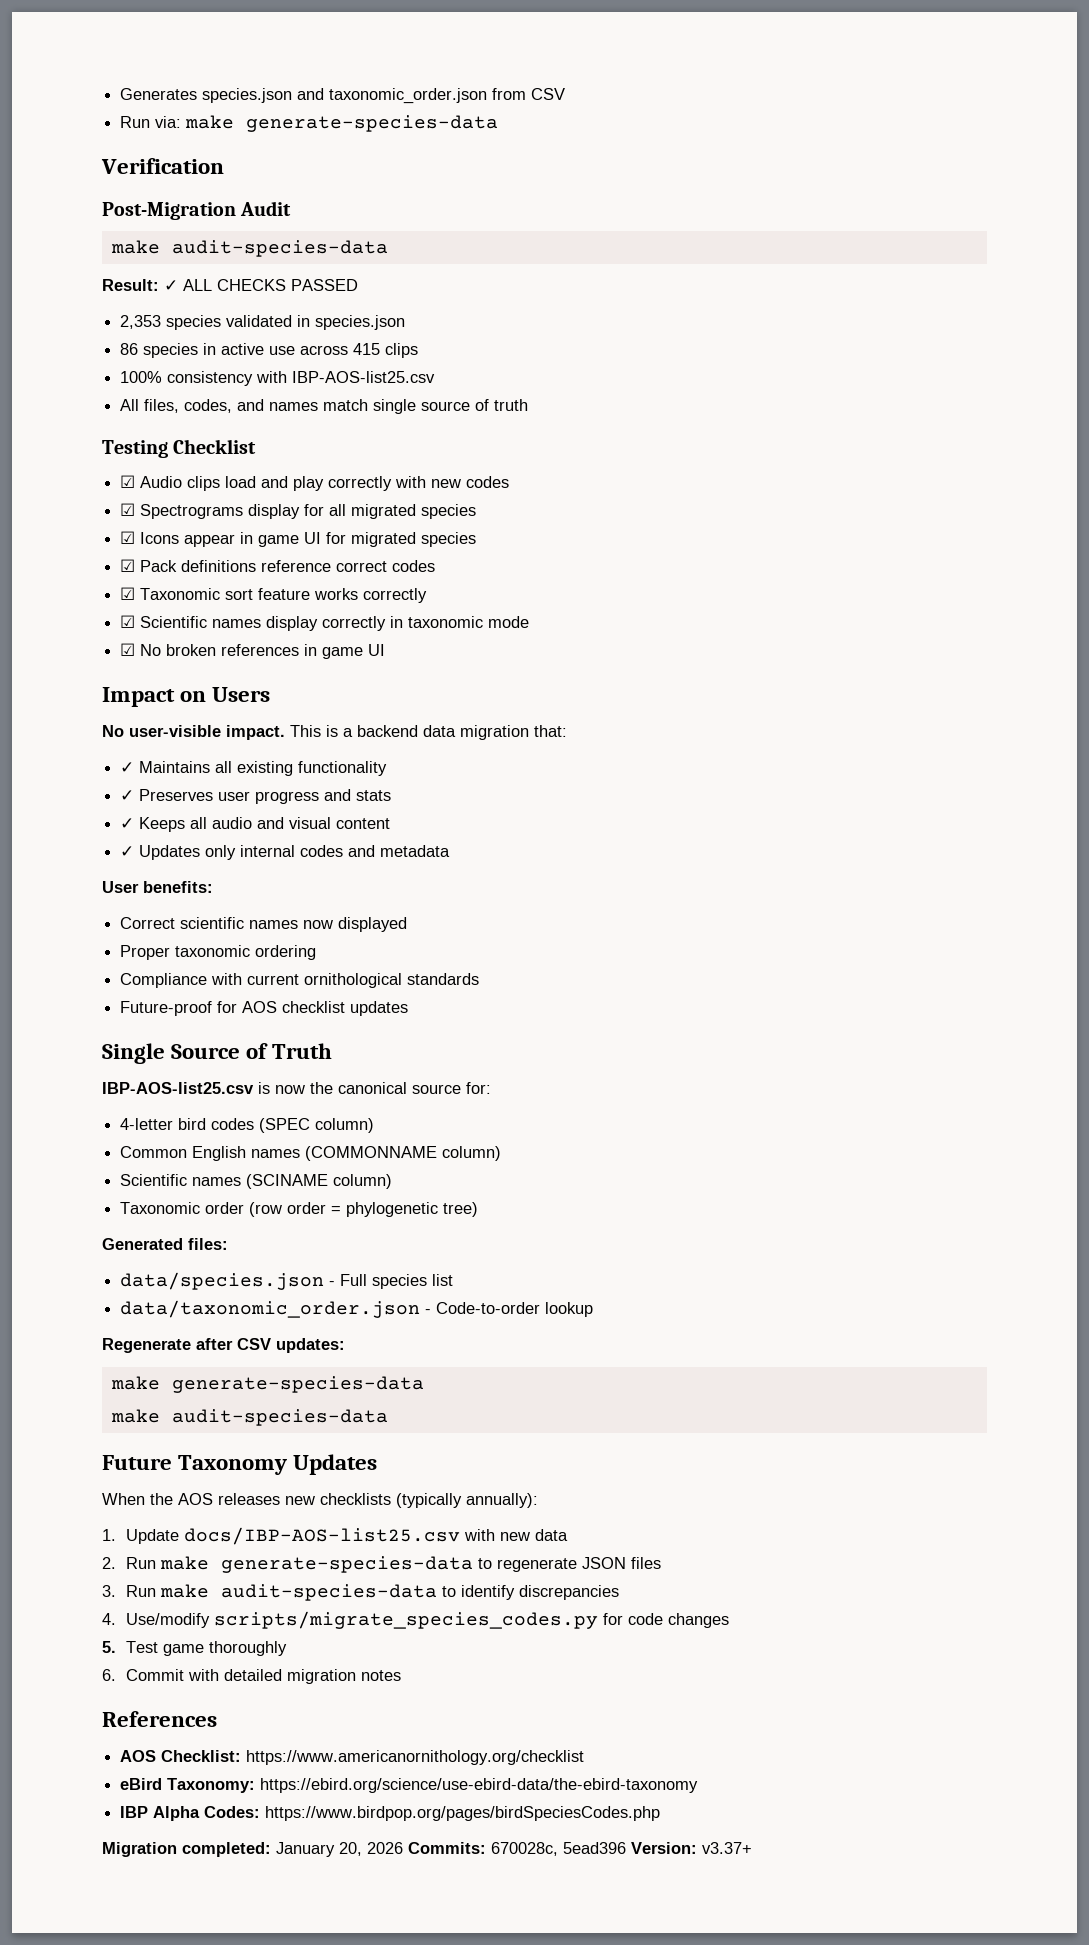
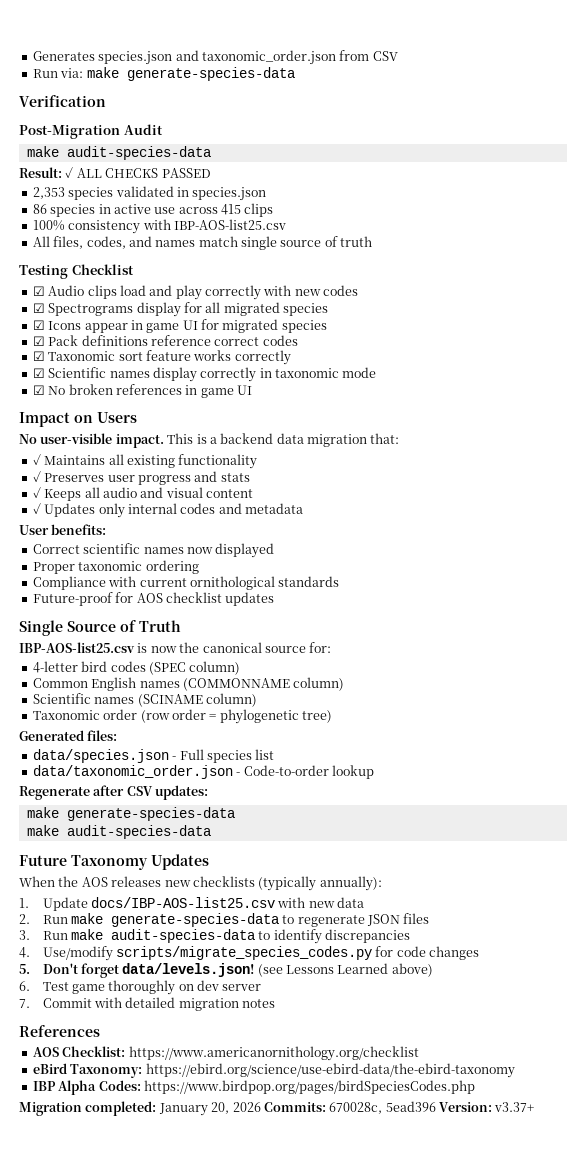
(116, 1647) none -> [42,963,433,978] [19,981,30,991] Don't forget data/levels.json! (see Lessons Learned above) // 6.
[102,1669,116,1681] // 6. -> [178,980,262,991] [19,999,30,1008] on dev server // 7.

